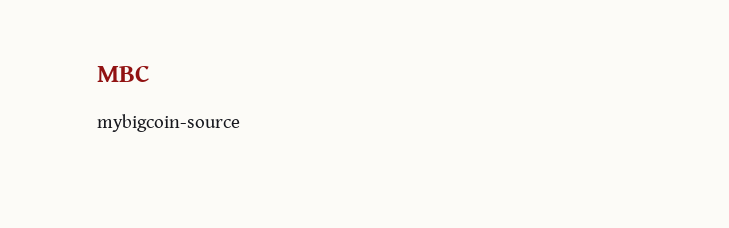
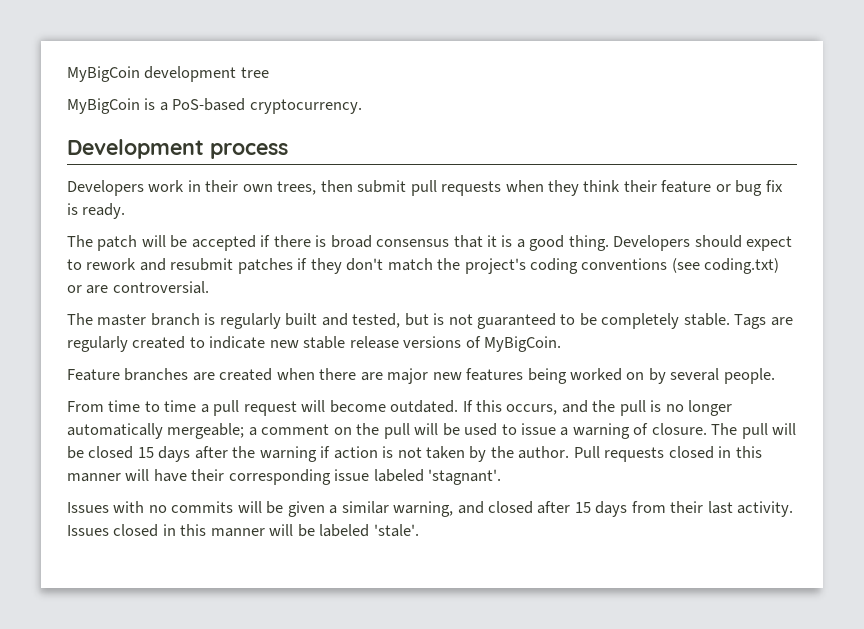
[97,65,150,82] [97,114,240,132] MBC // mybigcoin-source -> [67,66,269,82] [67,98,362,114] [67,139,288,159] [67,180,783,196] [67,203,126,219] [67,235,793,251] [67,258,780,274] [67,281,209,294] [67,313,793,329] [67,336,562,352] [67,368,775,384] [67,400,733,416] [67,423,797,439] [67,446,762,462] [67,469,502,485] [67,501,794,517] [67,524,419,537] MyBigCoin development tree // MyBigCoin is a PoS-based cryptocurrency. // Development process // Developers work in their own trees, then submit pull requests when they think their feature or bug fix is ready. // The patch will be accepted if there is broad consensus that it is a good thing. Developers should expect to rework and resubmit patches if they don't match the project's coding conventions (see coding.txt) or are controversial. // The master branch is regularly built and tested, but is not guaranteed to be completely stable. Tags are regularly created to indicate new stable release versions of MyBigCoin. // Feature branches are created when there are major new features being worked on by several people. // From time to time a pull request will become outdated. If this occurs, and the pull is no longer automatically mergeable; a comment on the pull will be used to issue a warning of closure. The pull will be closed 15 days after the warning if action is not taken by the author. Pull requests closed in this manner will have their corresponding issue labeled 'stagnant'. // Issues with no commits will be given a similar warning, and closed after 15 days from their last activity. Issues closed in this manner will be labeled 'stale'.

